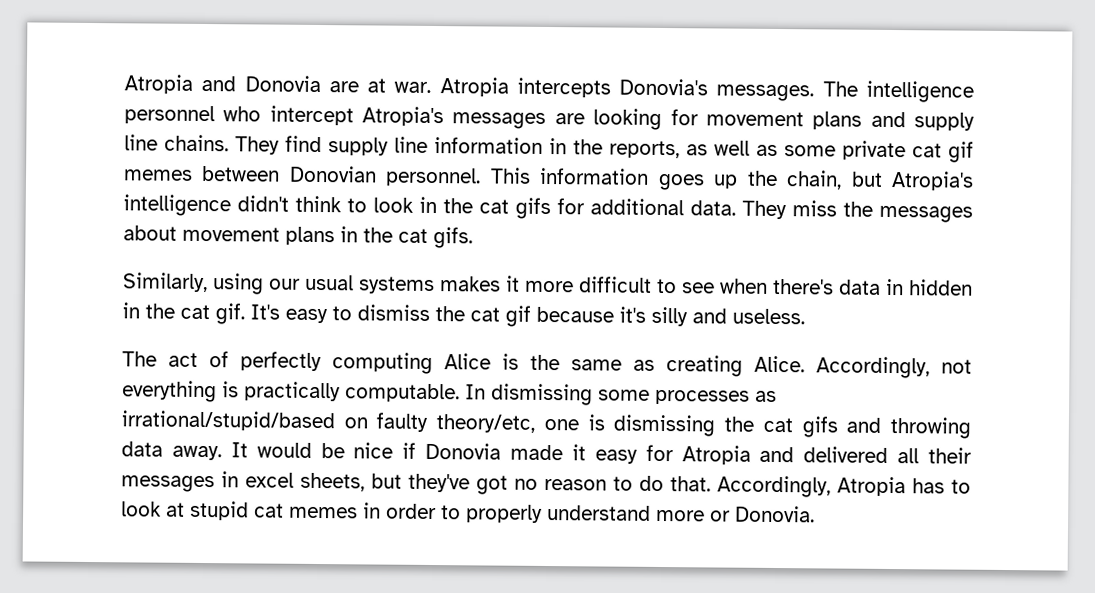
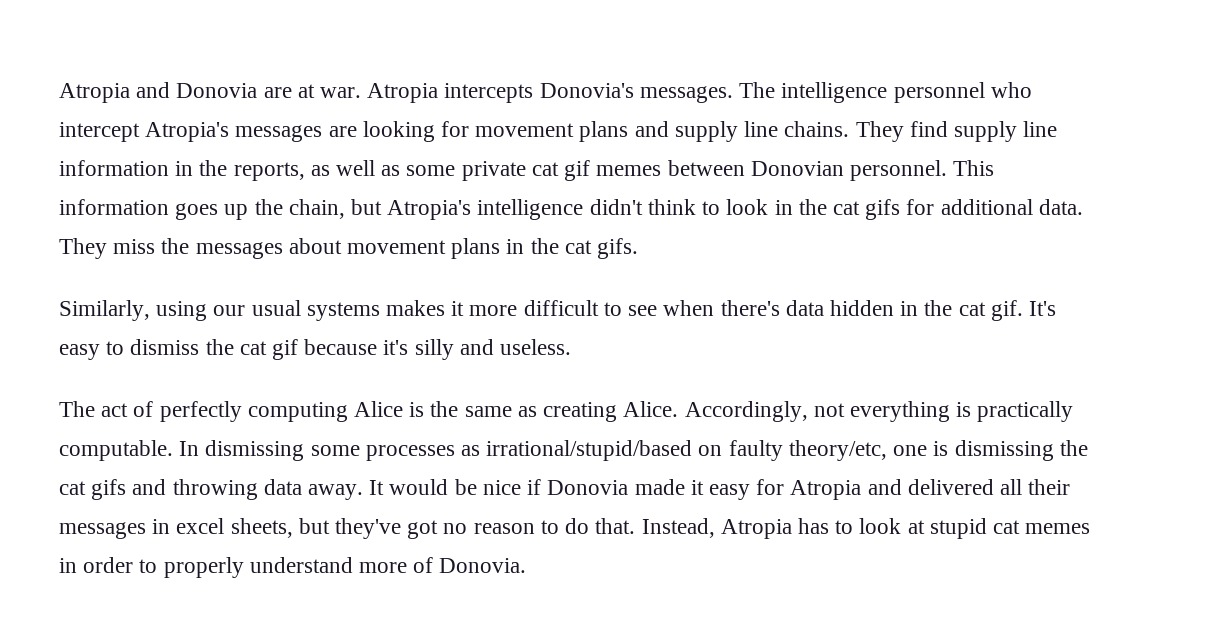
[886,278,904,296] in -> (824, 308) none
[717,475,831,498] Accordingly, -> [641,518,715,538] Instead,
[710,510,731,522] or -> [413,557,434,573] of

